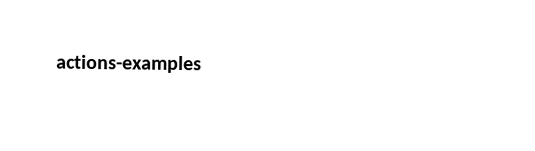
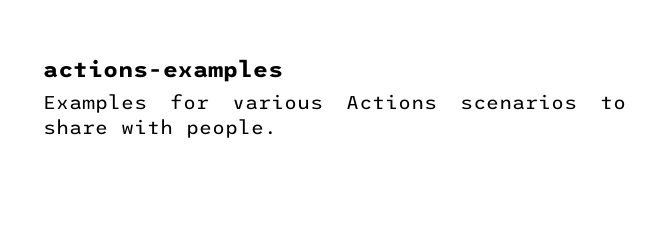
(202, 64) none -> [43,94,626,113] [43,119,277,138] // Examples for various Actions scenarios to share with people.

